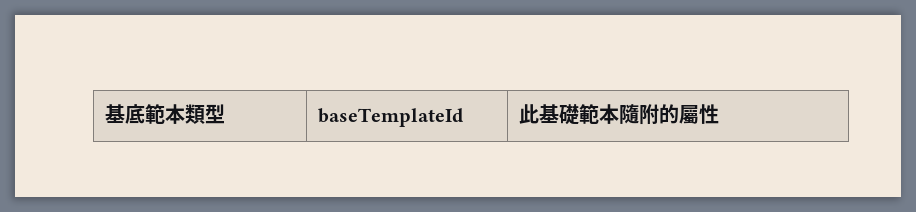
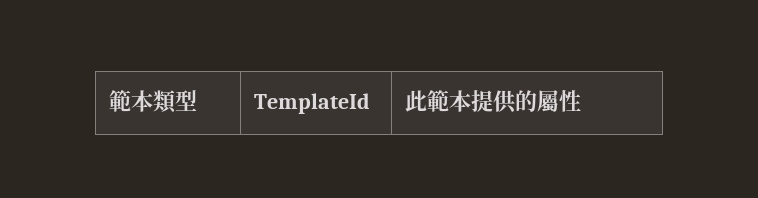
[104,104,145,124] 基底 -> (108, 101) none
[317,108,463,127] baseTemplateId -> [253,93,370,114] TemplateId
[538,104,659,125] 基礎範本隨附 -> [426,90,517,114] 範本提供

